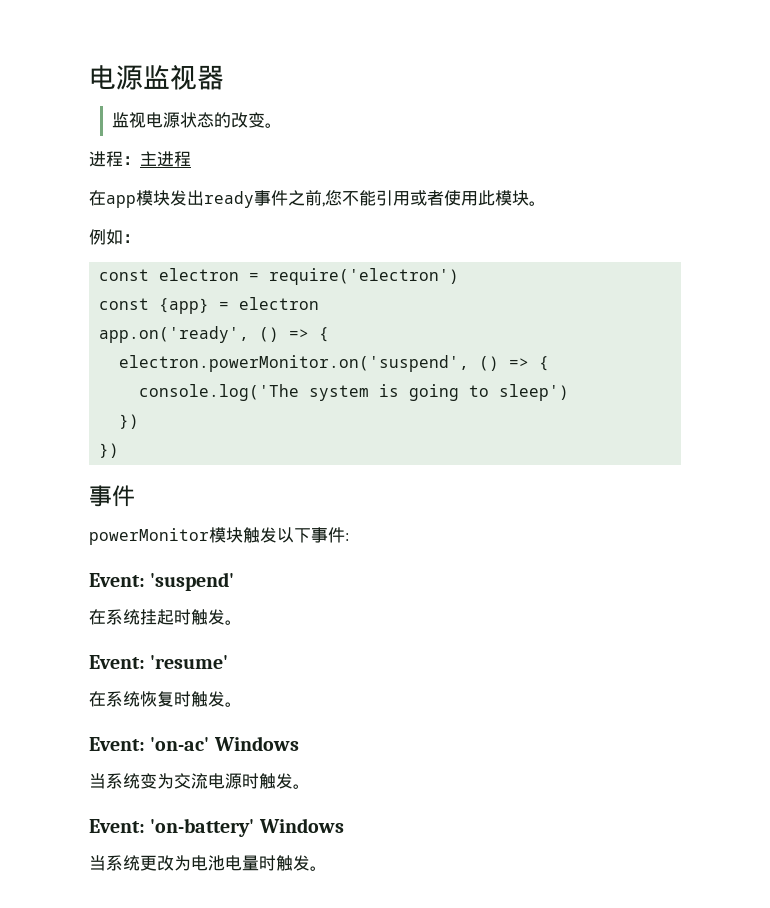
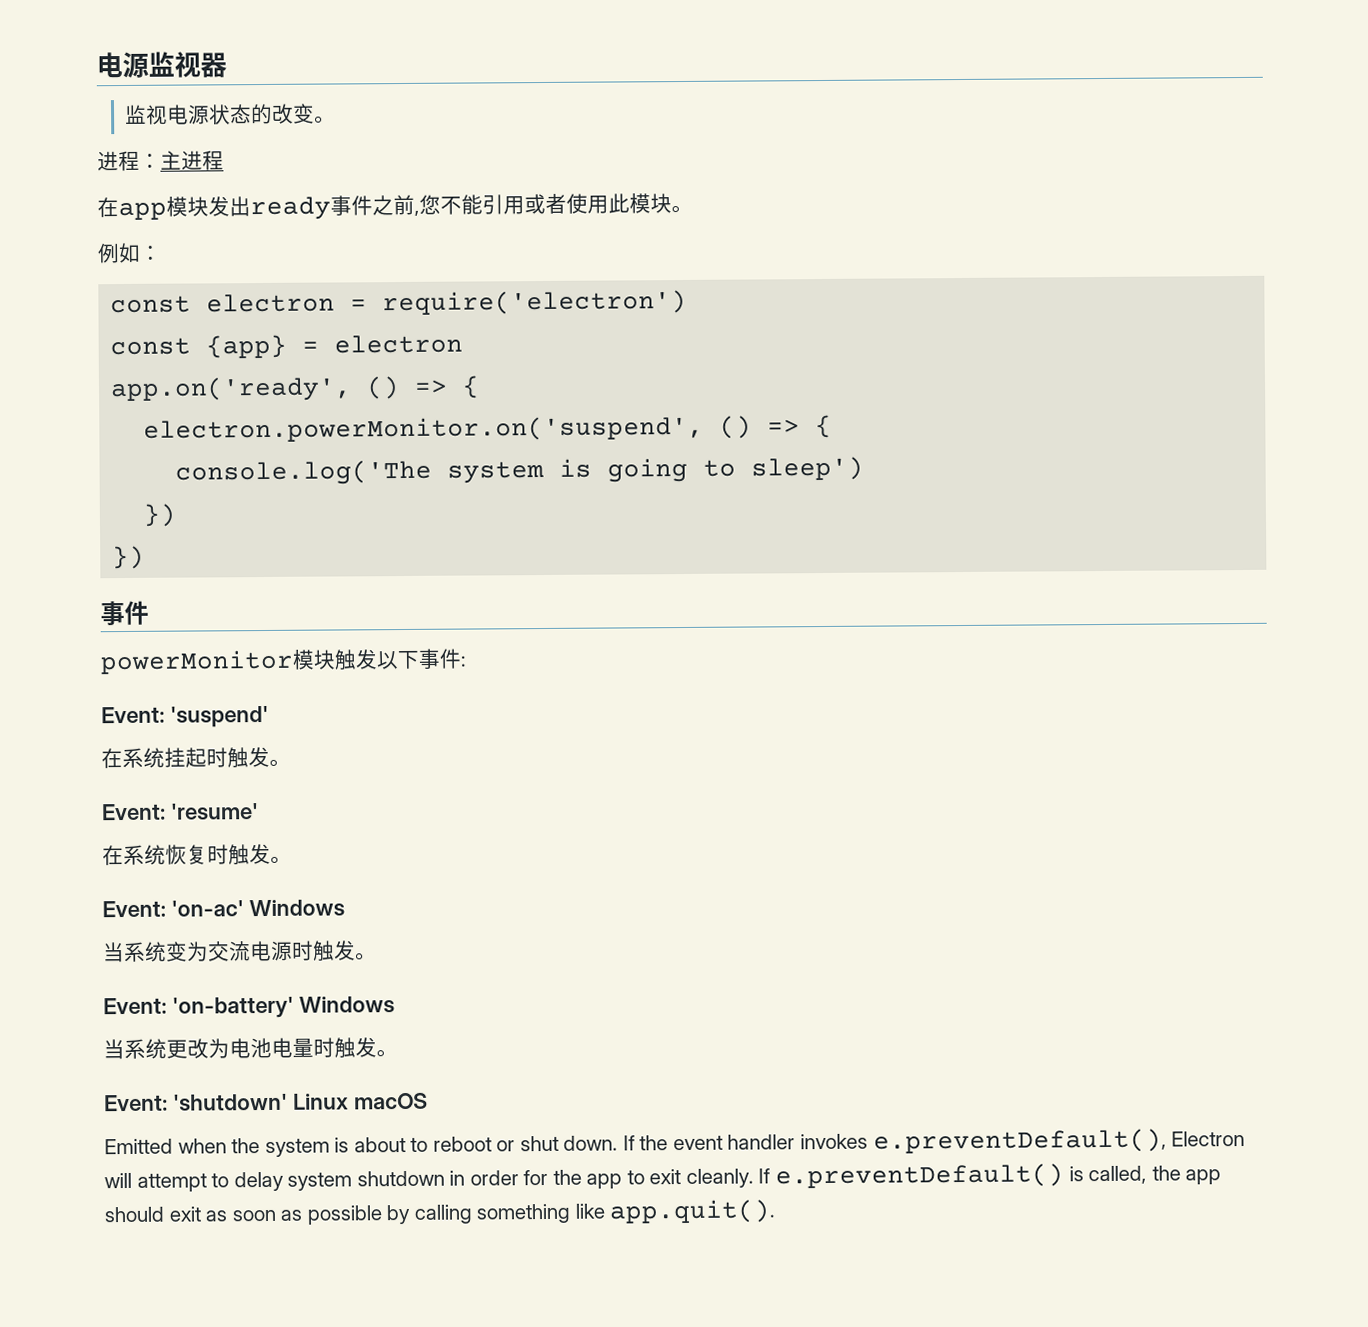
(327, 868) none -> [104,1092,428,1112] [104,1128,1246,1158] [104,1163,1222,1192] [104,1199,777,1225] // Event: 'shutdown' Linux macOS // Emitted when the system is about to reboot or shut down. If the event handler invokes e.preventDefault(), Electron will attempt to delay system shutdown in order for the app to exit cleanly. If e.preventDefault() is called, the app should exit as soon as possible by calling something like app.quit().

